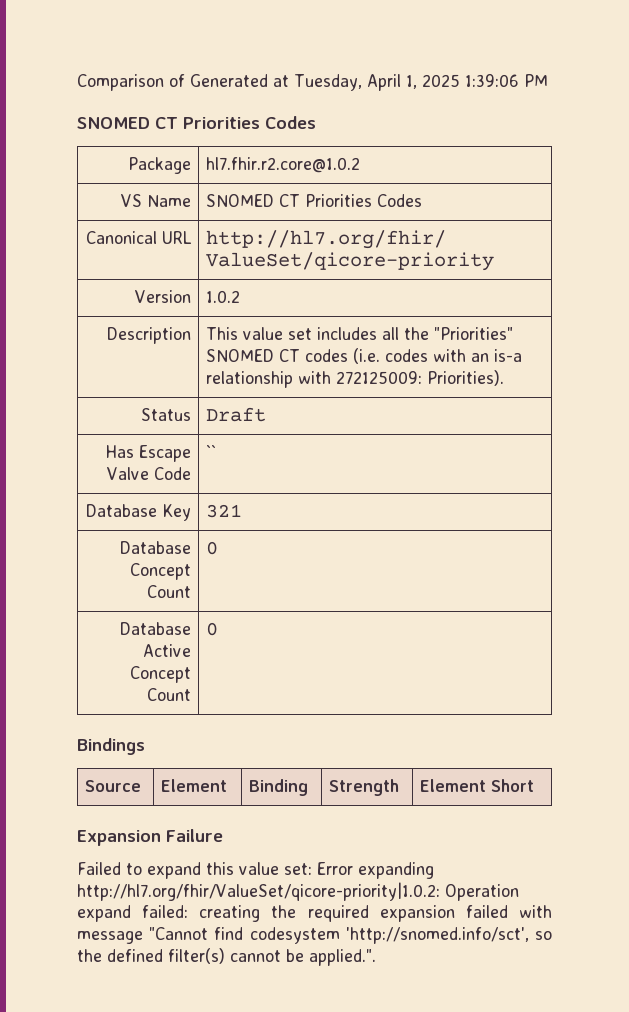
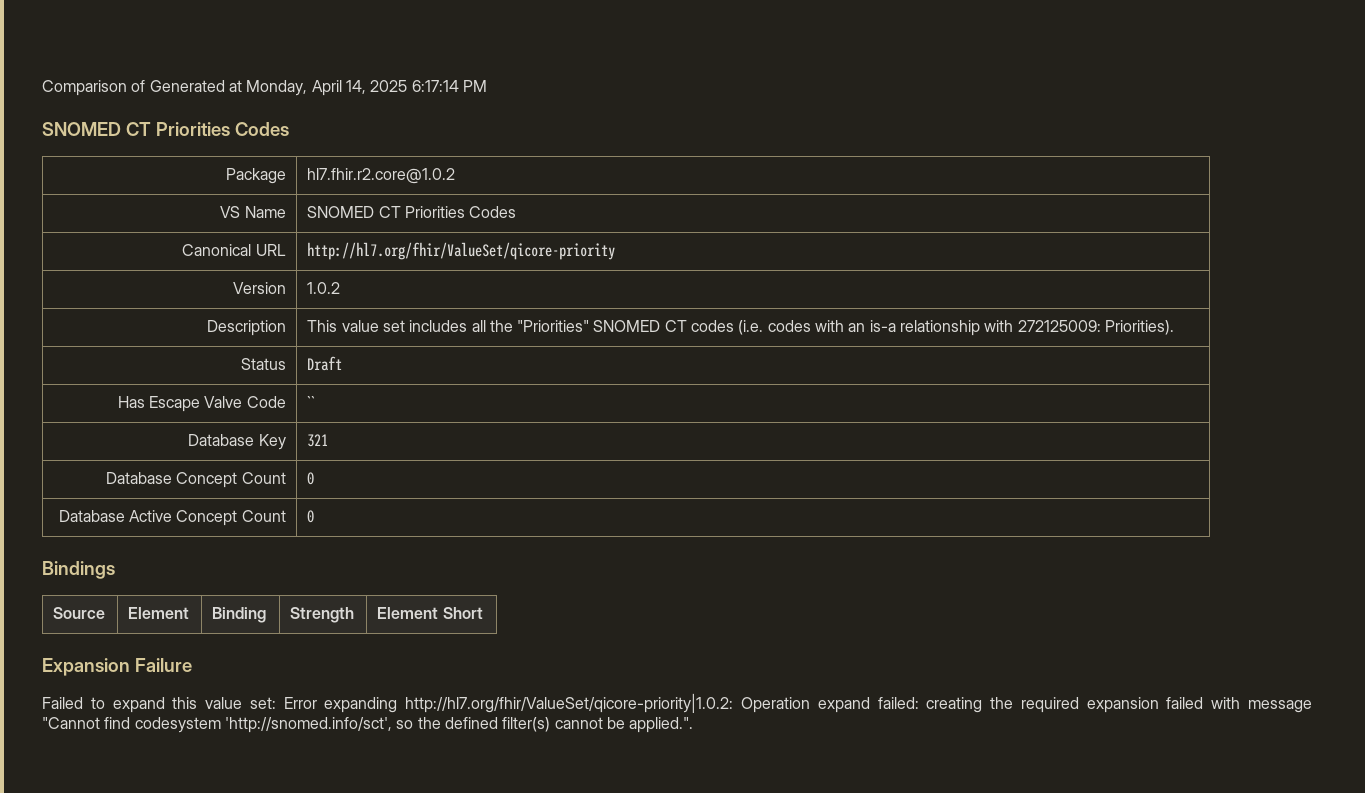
[294,74,519,91] Tuesday, April 1, 2025 1:39:06 -> [246,80,459,96] Monday, April 14, 2025 6:17:14

